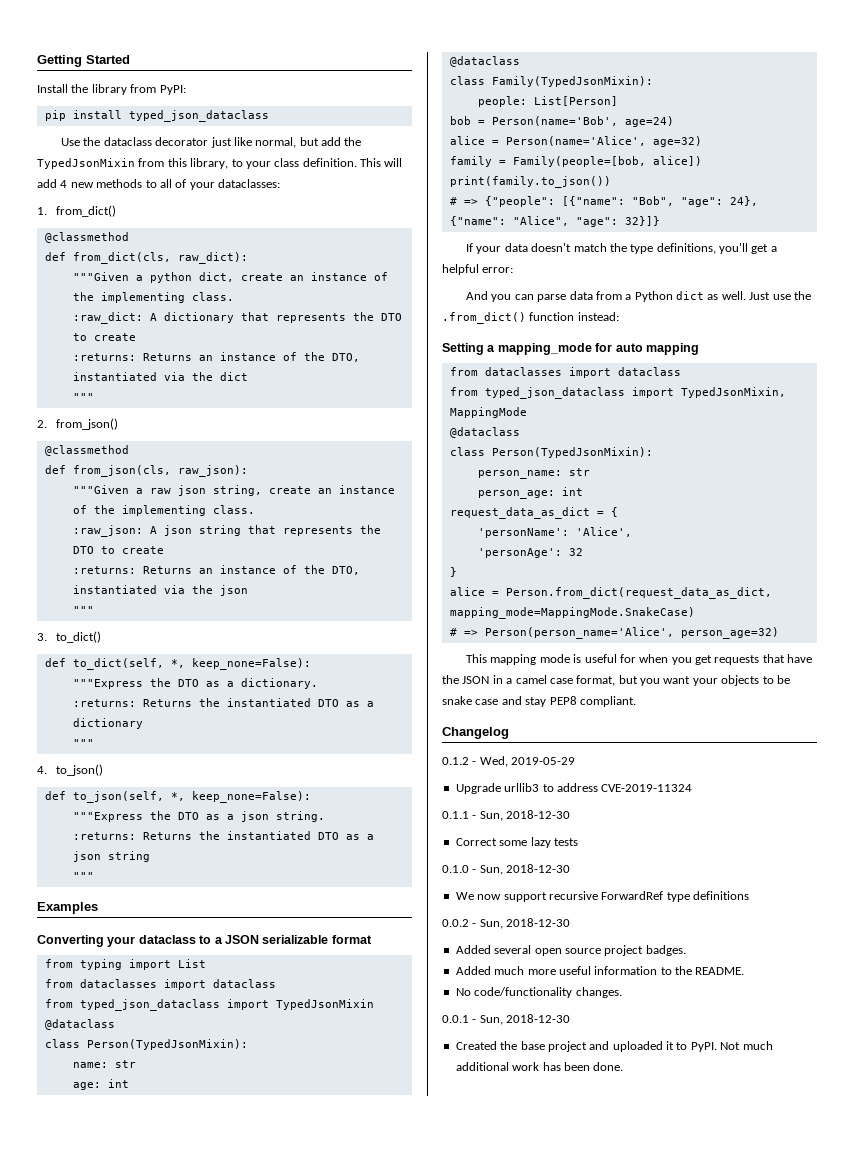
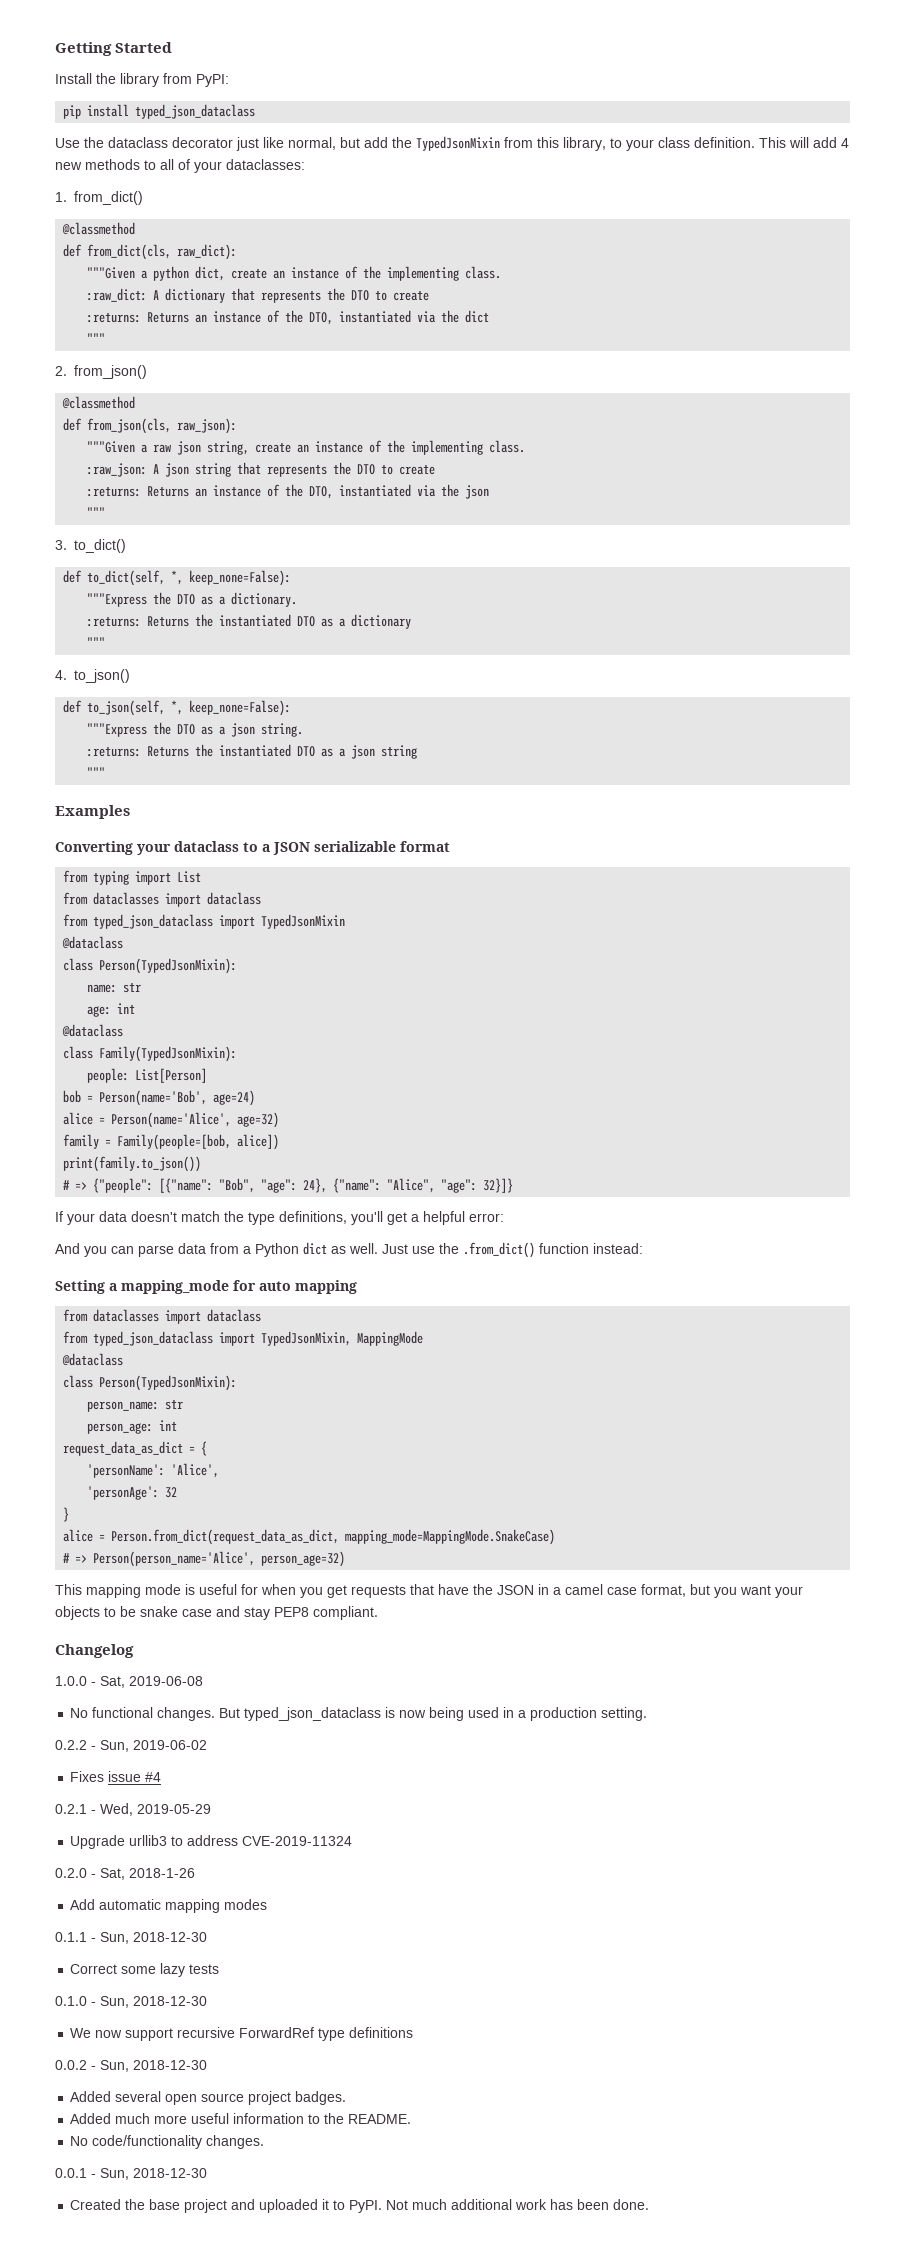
[442,757,469,765] 0.1.2 -> [55,1676,203,1688] [70,1707,648,1721] [55,1740,207,1752] [70,1771,162,1782] [55,1804,87,1814] 1.0.0 - Sat, 2019-06-08 // No functional changes. But typed_json_dataclass is now being used in a production setting. // 0.2.2 - Sun, 2019-06-02 // Fixes issue #4 // 0.2.1
(693, 788) none -> [55,1868,195,1880] [70,1899,268,1913] // 0.2.0 - Sat, 2018-1-26 // Add automatic mapping modes

